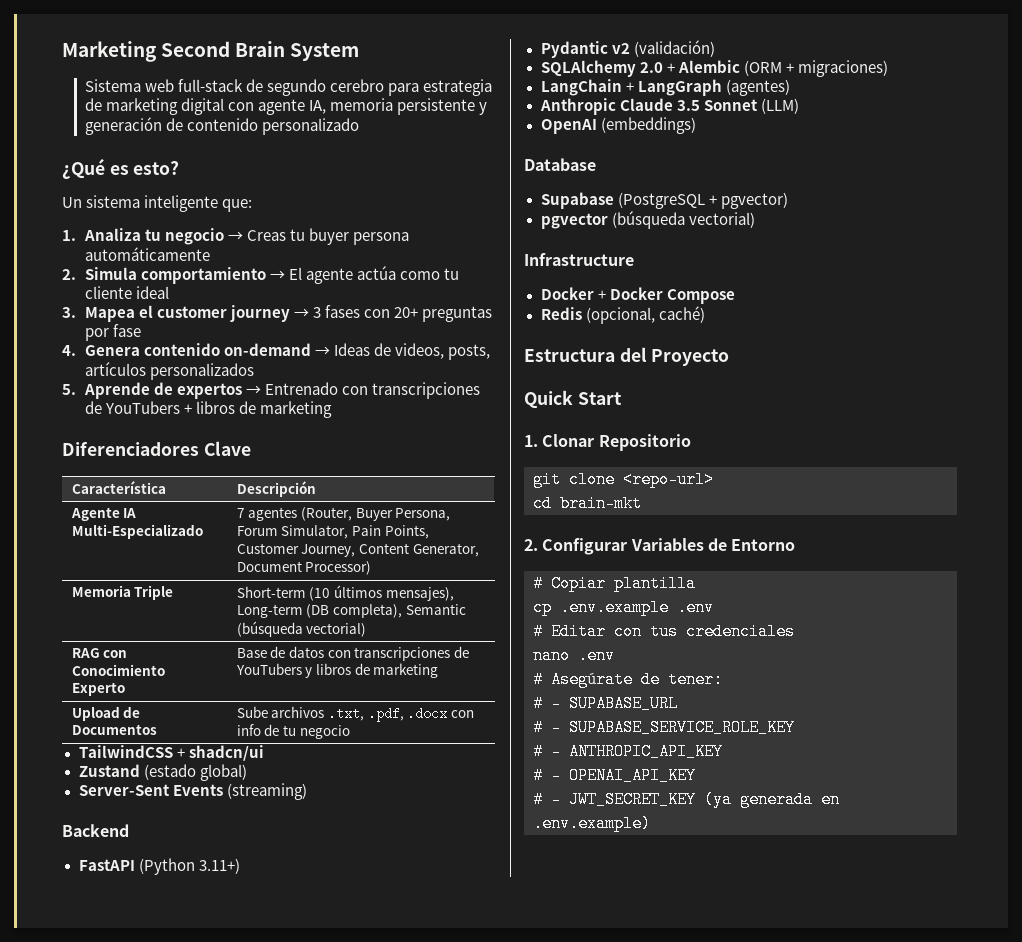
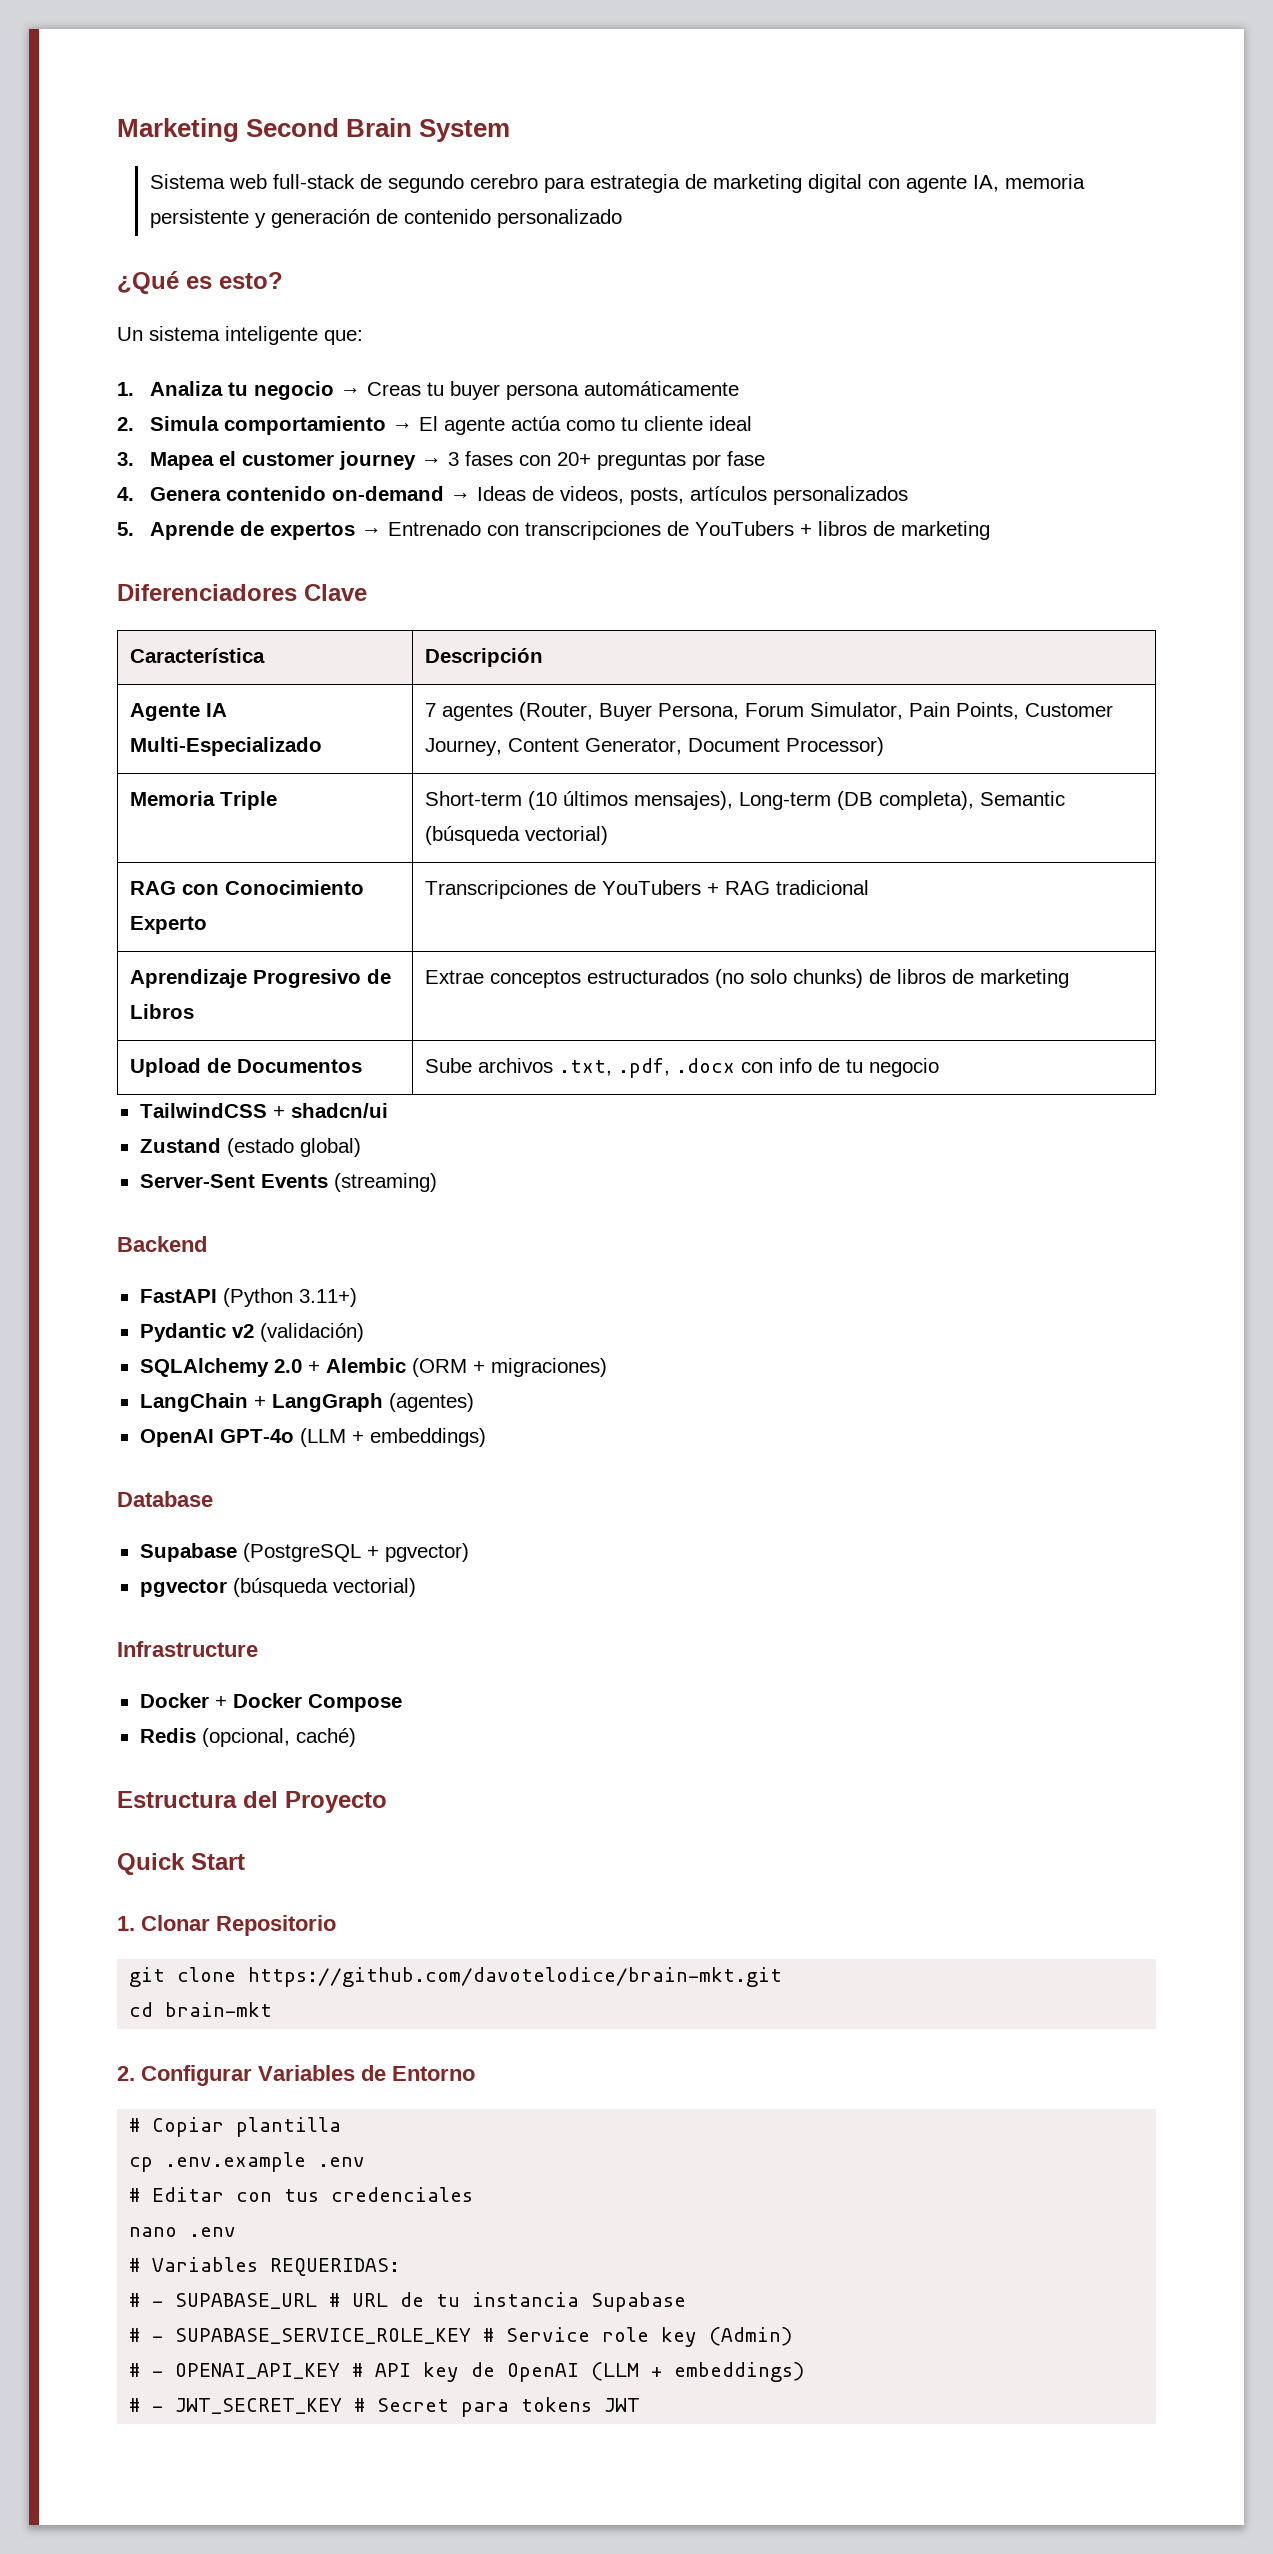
[236,646,469,661] [235,663,313,678] Base de datos con transcripciones de YouTubers y -> [425,880,870,899] [130,969,392,988] [130,1004,195,1019] [425,969,892,988] Transcripciones de YouTubers + RAG tradicional // Aprendizaje Progresivo de Libros | Extrae conceptos estructurados (no solo chunks) de
[539,98,799,115] [540,117,696,134] Anthropic Claude 3.5 Sonnet (LLM) // OpenAI (embeddings) -> [139,1428,486,1447] OpenAI GPT-4o (LLM + embeddings)
[623,471,714,488] <repo-url> -> [248,1967,783,1987] https://github.com/davotelodice/brain-mkt.git
[551,671,723,688] Asegúrate de tener: -> [152,2257,401,2276] Variables REQUERIDAS:
[533,719,795,736] [533,743,723,760] [533,767,696,784] [533,791,840,808] [533,815,651,832] // # - SUPABASE_SERVICE_ROLE_KEY // # - ANTHROPIC_API_KEY // # - OPENAI_API_KEY // # - JWT_SECRET_KEY (ya generada en .env.example) -> [329,2292,687,2312] [129,2327,793,2347] [129,2362,805,2382] [129,2397,641,2417] # URL de tu instancia Supabase // # - SUPABASE_SERVICE_ROLE_KEY # Service role key (Admin) // # - OPENAI_API_KEY # API key de OpenAI (LLM + embeddings) // # - JWT_SECRET_KEY # Secret para tokens JWT

